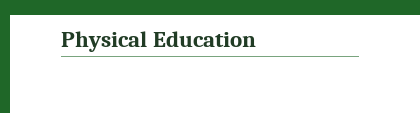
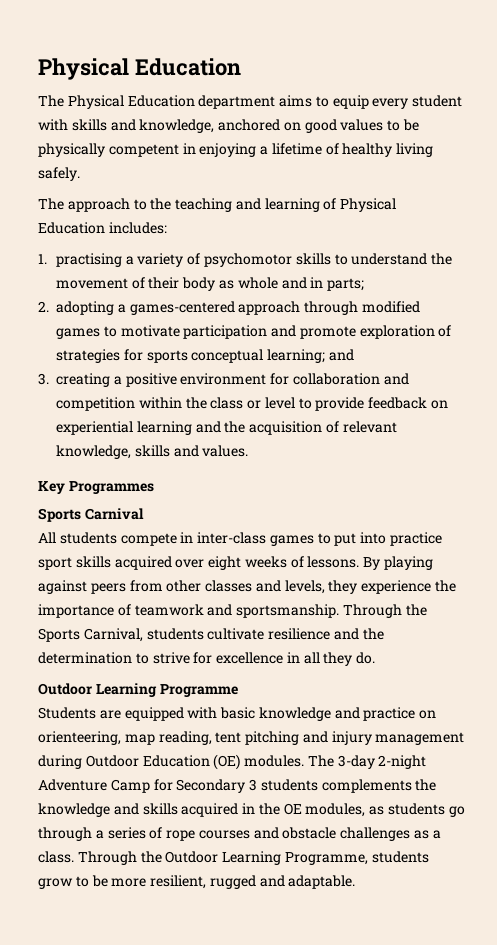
[61,31,257,52] Physical Education -> [38,58,241,80] [38,95,463,109] [38,119,420,133] [38,143,434,157] [38,167,80,181] [38,198,397,212] [38,222,167,234] [38,253,453,267] [55,277,365,291] [38,301,420,315] [56,325,452,339] [56,349,354,363] [38,373,409,387] [56,397,449,411] [56,421,397,435] [56,445,249,459] [38,481,154,494] [38,508,144,522] [38,532,443,546] [38,556,434,570] [38,580,457,594] [38,604,427,618] [38,628,384,642] [38,652,376,666] [38,683,238,697] [38,707,437,721] [38,731,465,745] [38,754,427,770] [38,779,437,793] [38,803,465,817] [38,827,441,841] [38,851,429,865] [38,875,356,889] Physical Education // The Physical Education department aims to equip every student with skills and knowledge, anchored on good values to be physically competent in enjoying a lifetime of healthy living safely. // The approach to the teaching and learning of Physical Education includes: // 1. practising a variety of psychomotor skills to understand the movement of their body as whole and in parts; // 2. adopting a games-centered approach through modified games to motivate participation and promote exploration of strategies for sports conceptual learning; and // 3. creating a positive environment for collaboration and competition within the class or level to provide feedback on experiential learning and the acquisition of relevant knowledge, skills and values. // Key Programmes // Sports Carnival // All students compete in inter-class games to put into practice sport skills acquired over eight weeks of lessons. By playing against peers from other classes and levels, they experience the importance of teamwork and sportsmanship. Through the Sports Carnival, students cultivate resilience and the determination to strive for excellence in all they do. // Outdoor Learning Programme // Students are equipped with basic knowledge and practice on orienteering, map reading, tent pitching and injury management during Outdoor Education (OE) modules. The 3-day 2-night Adventure Camp for Secondary 3 students complements the knowledge and skills acquired in the OE modules, as students go through a series of rope courses and obstacle challenges as a class. Through the Outdoor Learning Programme, students grow to be more resilient, rugged and adaptable.

